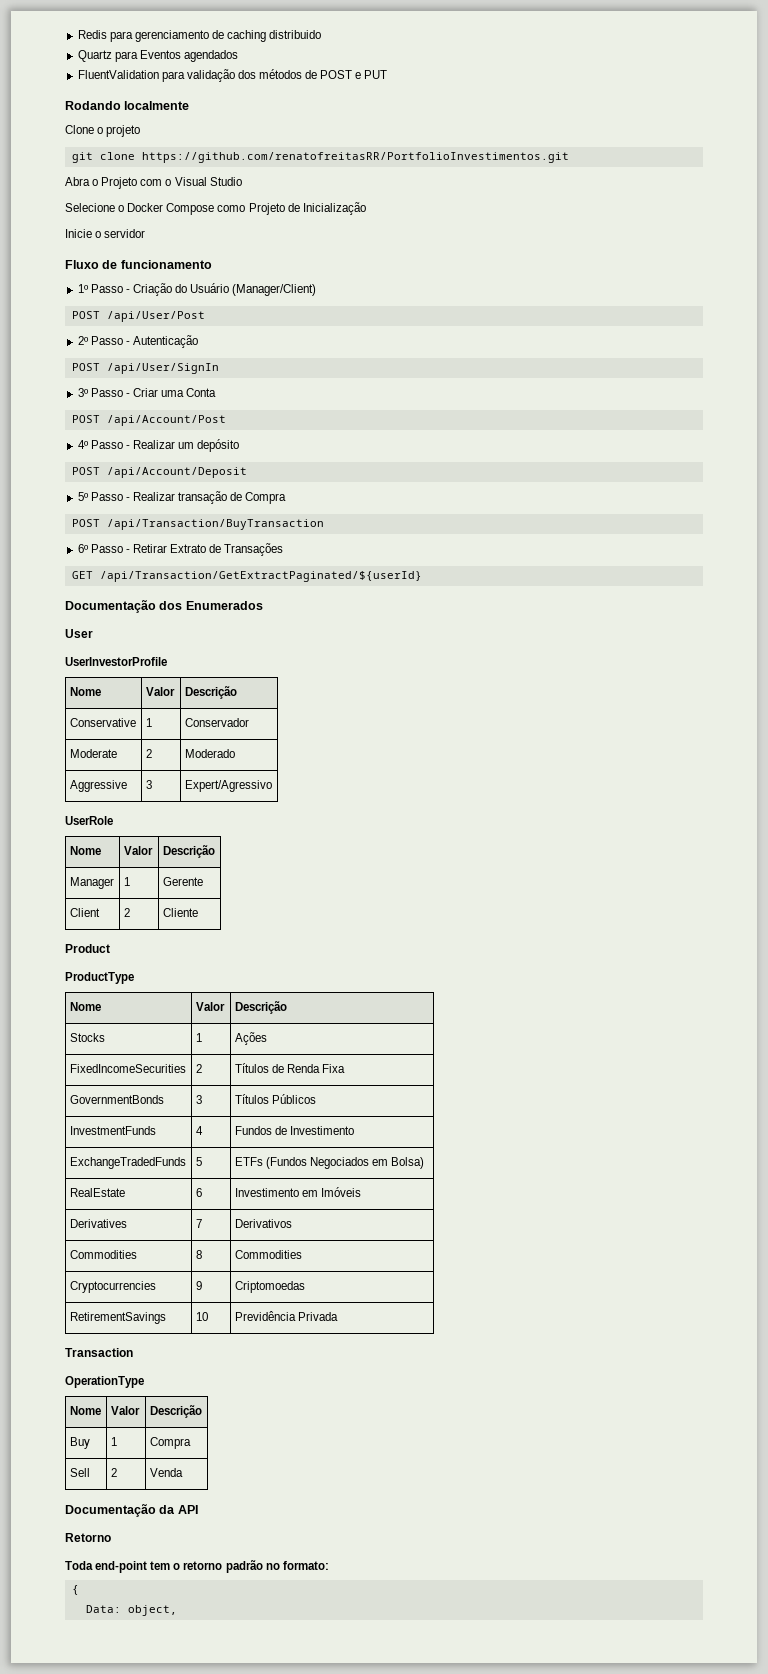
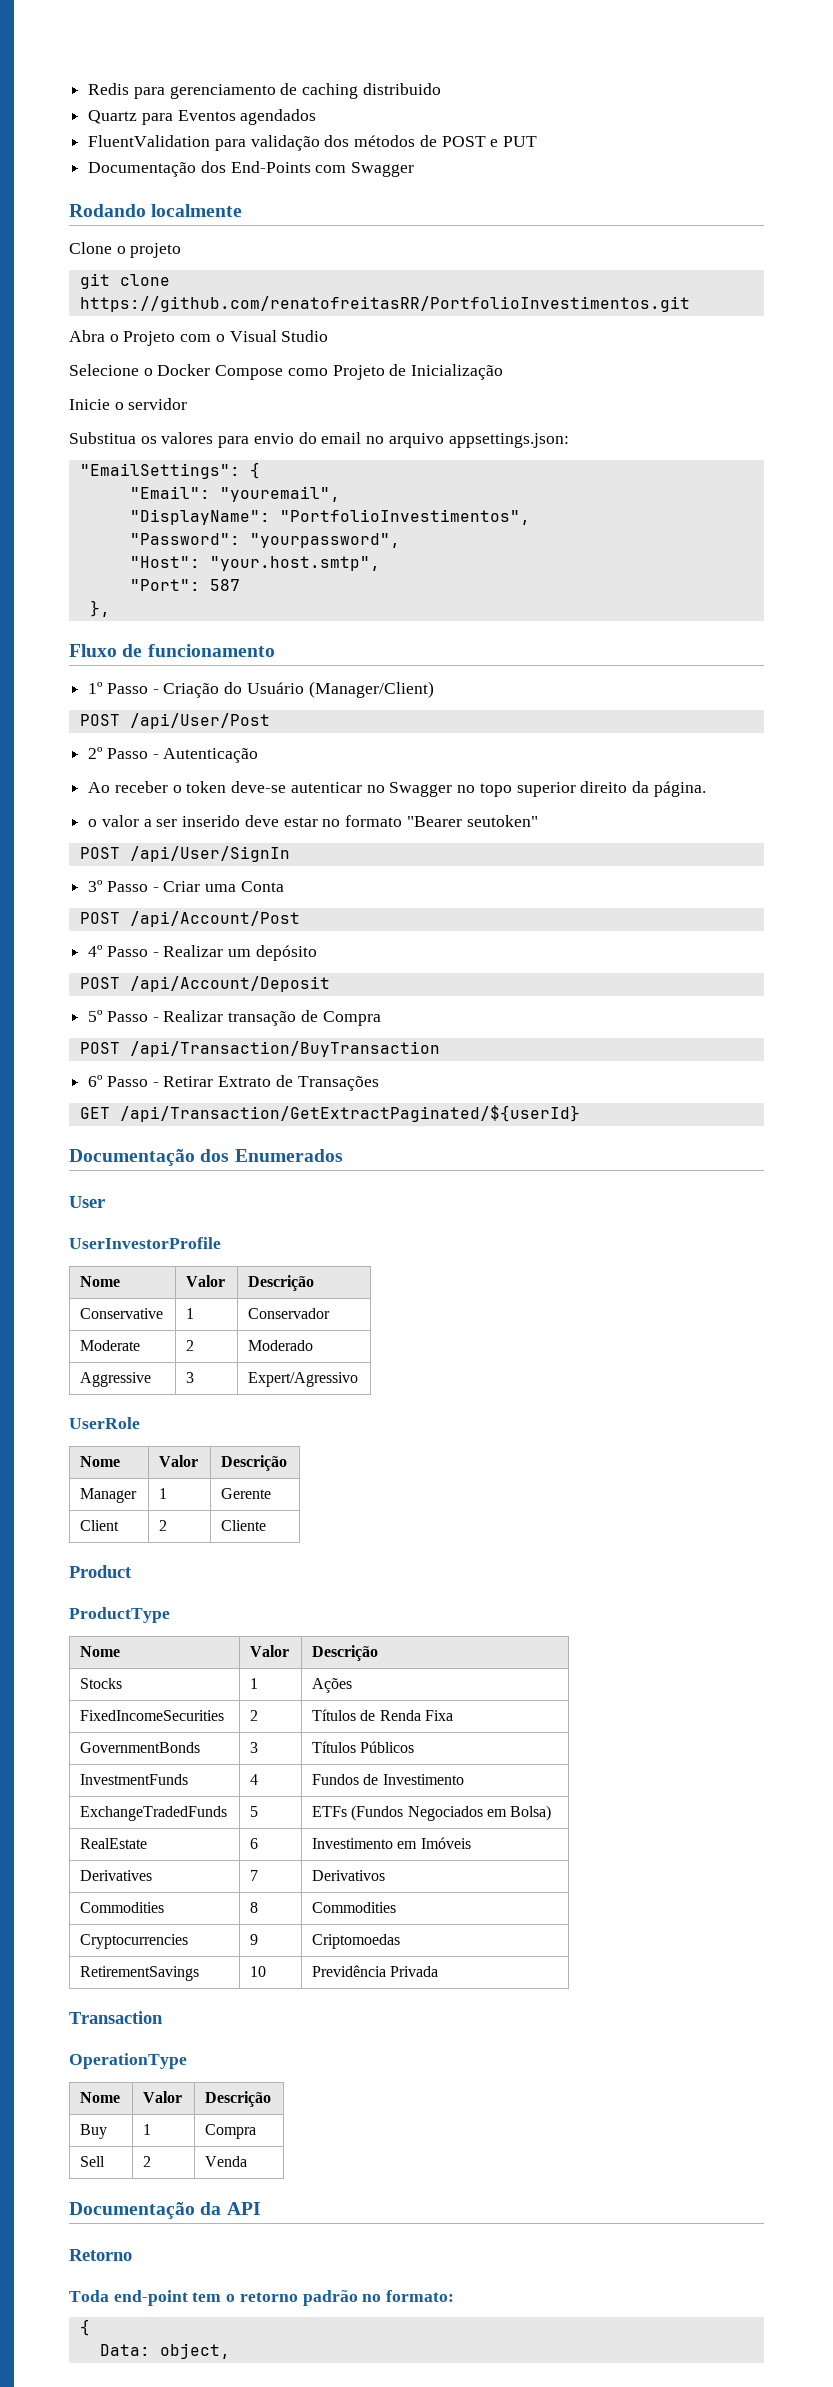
(388, 74) none -> [88,161,415,177] // Documentação dos End-Points com Swagger
(146, 233) none -> [69,432,569,448] [79,462,260,479] [129,486,340,502] [129,509,530,525] [129,533,400,548] [129,556,380,571] [129,579,240,591] [89,600,110,617] // Substitua os valores para envio do email no arquivo appsettings.json: // "EmailSettings": { // "Email": "youremail", // "DisplayName": "PortfolioInvestimentos", // "Password": "yourpassword", // "Host": "your.host.smtp", // "Port": 587 // },
(198, 341) none -> [88,781,706,797] [88,815,538,827] // Ao receber o token deve-se autenticar no Swagger no topo superior direito da página. // o valor a ser inserido deve estar no formato "Bearer seutoken"

